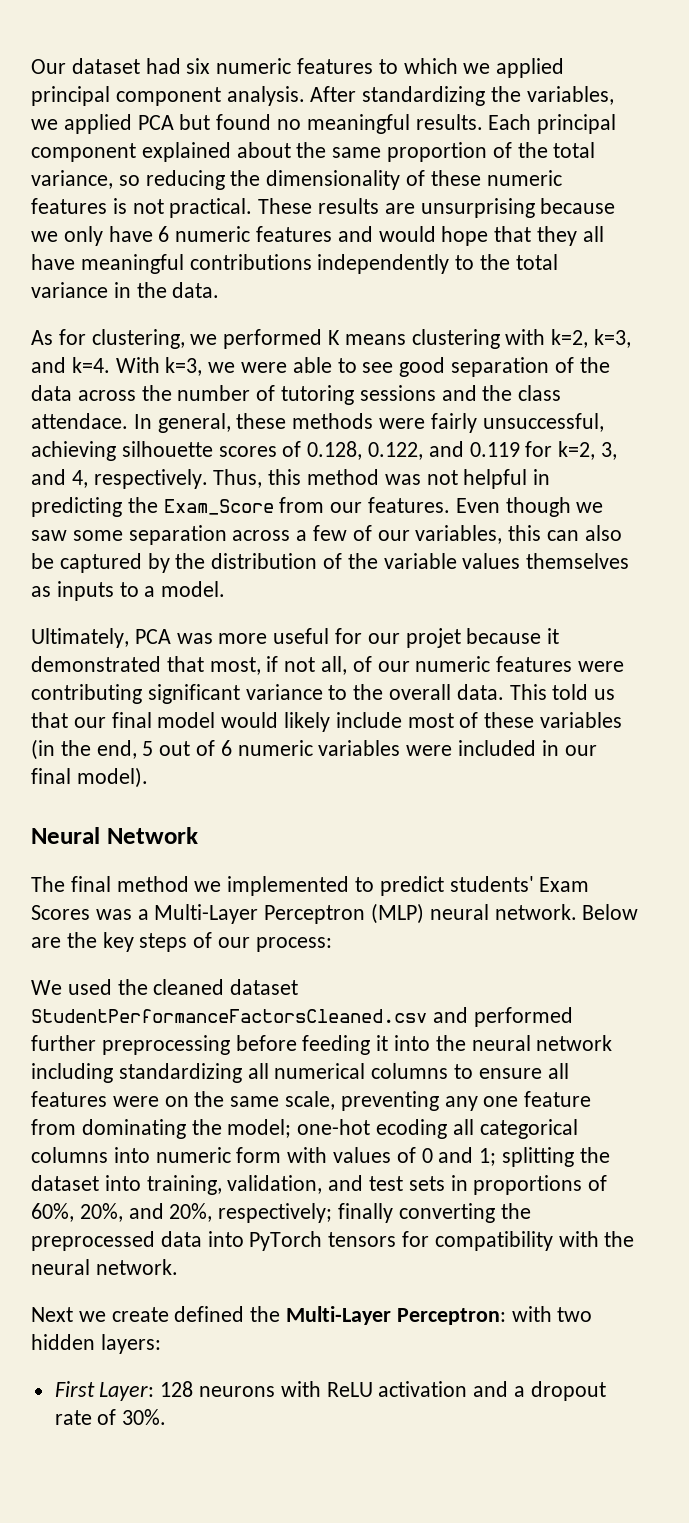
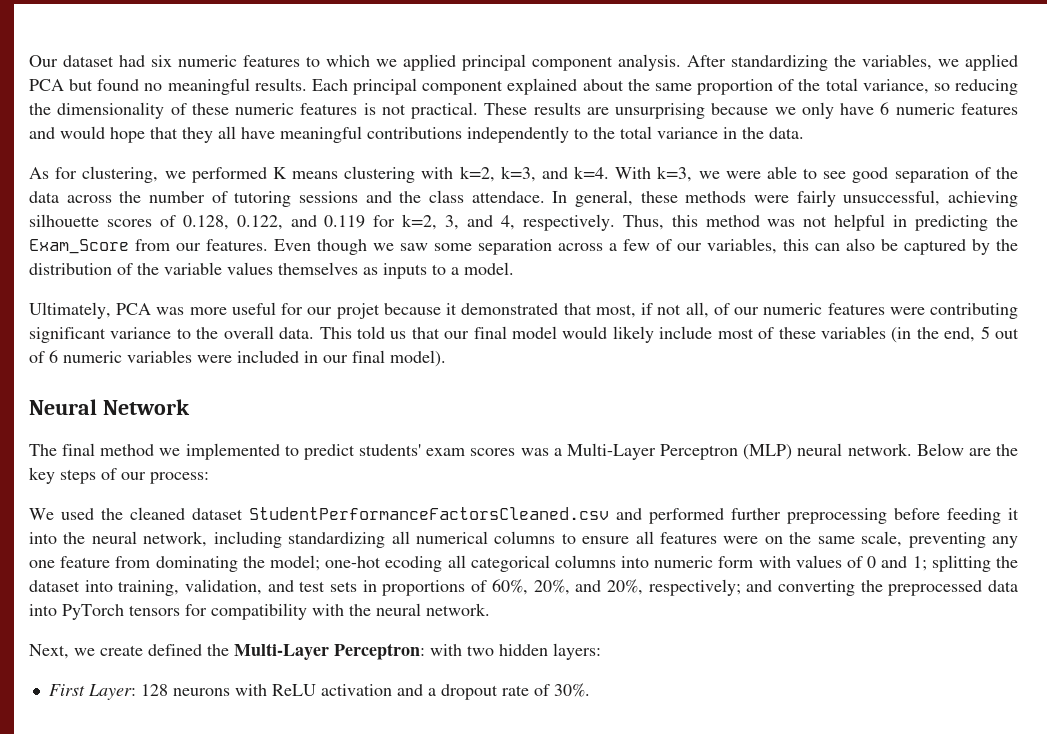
[539,877,590,892] [31,905,90,920] Exam Scores -> [426,448,516,456] exam scores
[536,1035,613,1051] network -> [143,531,208,547] network,
[338,1203,394,1223] finally -> [746,580,773,592] and
[31,1307,73,1322] Next -> [29,644,69,659] Next,

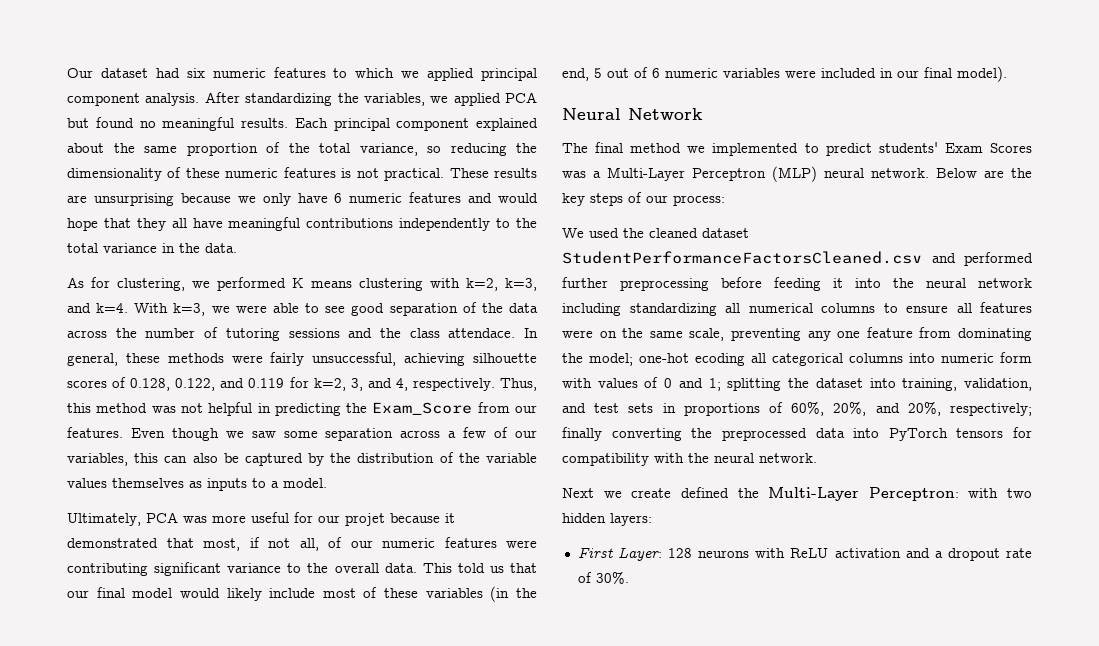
[426,448,516,456] exam scores -> [944,143,1032,153] Exam Scores
[143,531,208,547] network, -> [978,278,1032,288] network
[746,580,773,592] and -> [562,427,602,441] finally
[29,644,69,659] Next, -> [562,488,594,498] Next

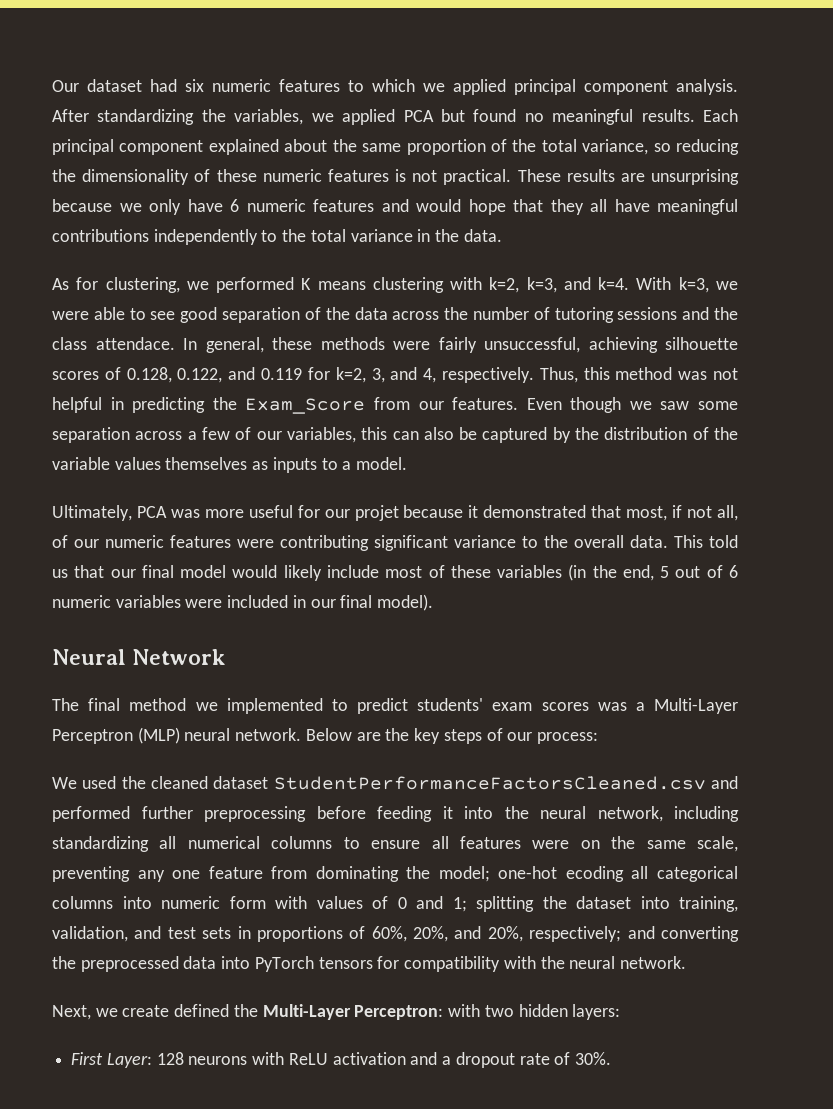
[944,143,1032,153] Exam Scores -> [492,702,589,711] exam scores
[978,278,1032,288] network -> [597,806,663,822] network,
[562,427,602,441] finally -> [627,926,655,939] and
[562,488,594,498] Next -> [52,1005,91,1020] Next,

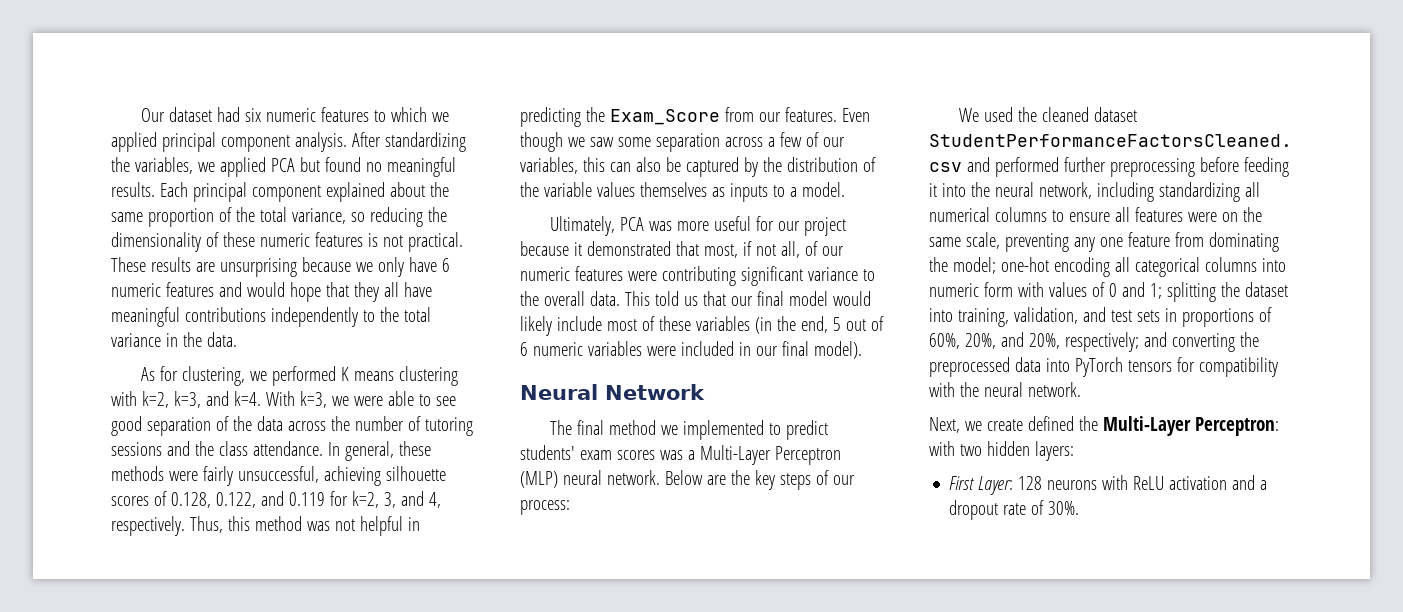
[95,337,175,350] attendace. -> [252,441,323,456] attendance.
[354,505,399,521] projet -> [803,217,846,236] project
[565,866,624,882] ecoding -> [1053,257,1110,277] encoding

